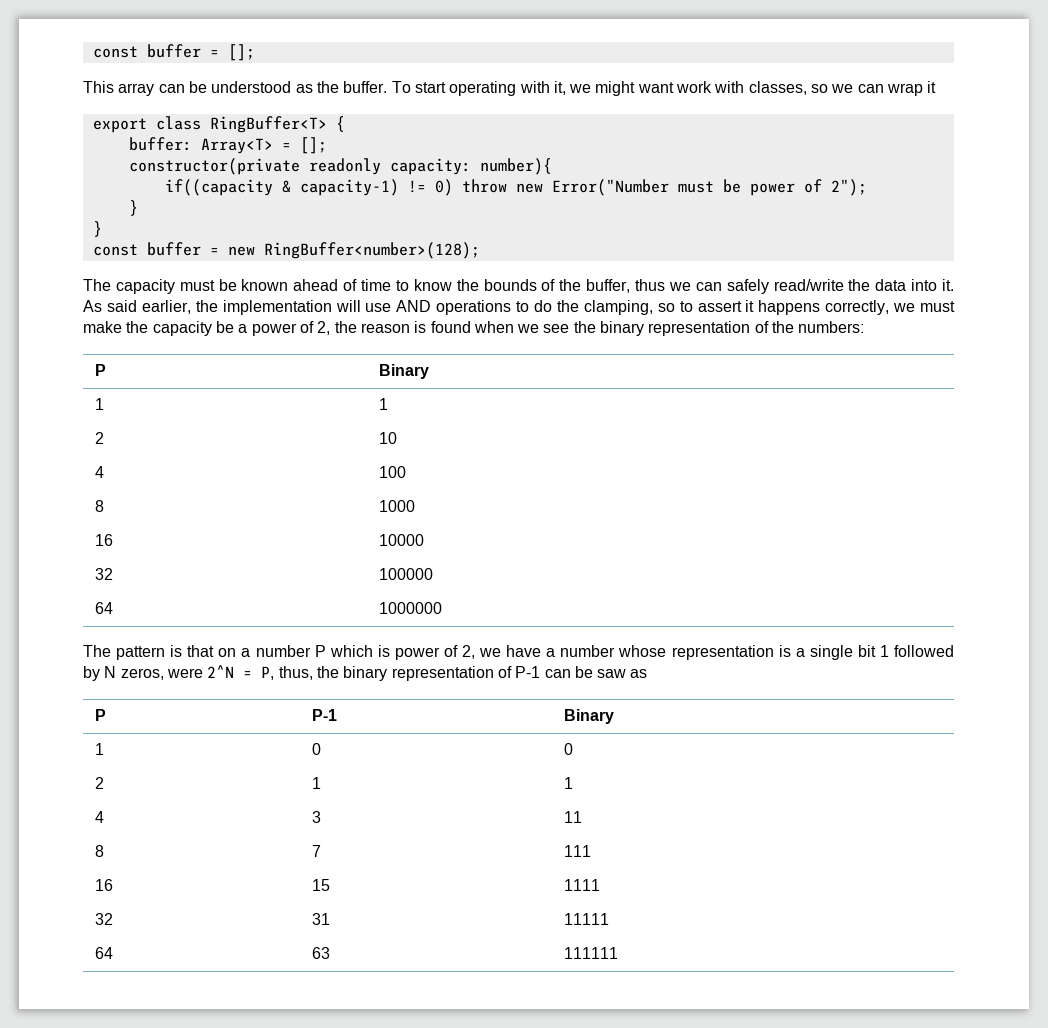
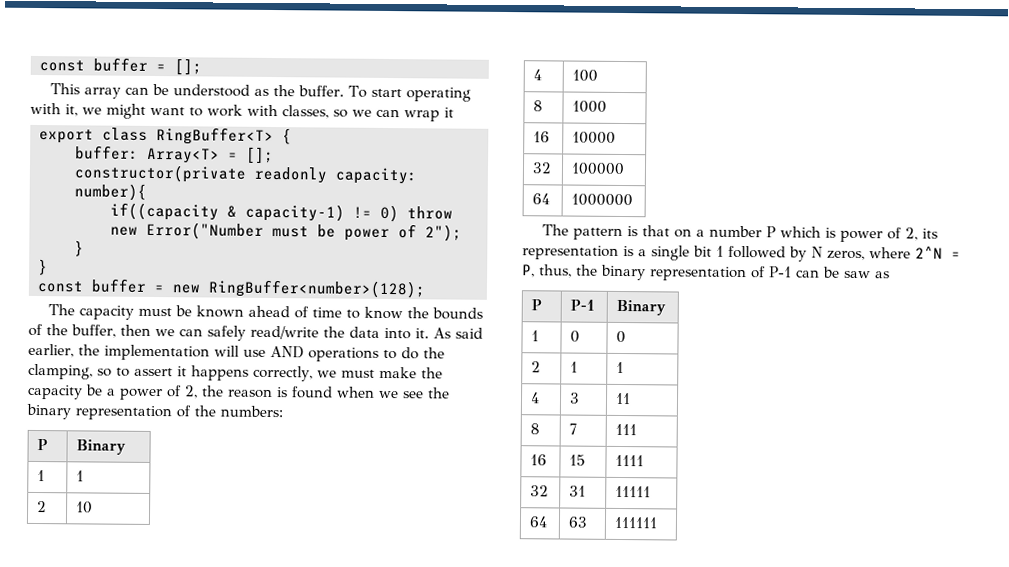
(674, 87) none -> [189,107,203,117] to
[635,279,666,291] thus -> [120,324,151,336] then
[479,645,667,657] we have a number whose -> [922,228,939,239] its
[166,668,203,678] were -> [869,247,911,259] where

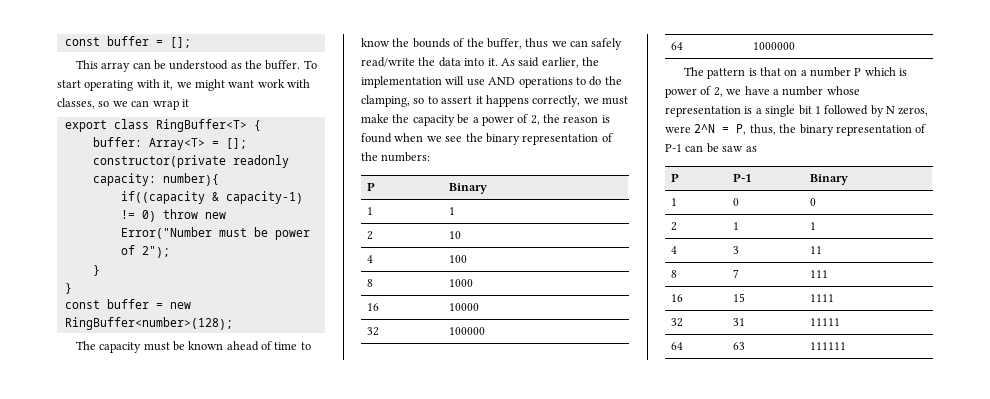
[189,107,203,117] to -> (255, 84) none
[120,324,151,336] then -> [525,38,549,48] thus
[922,228,939,239] its -> [726,86,860,96] we have a number whose
[869,247,911,259] where -> [665,126,691,133] were

